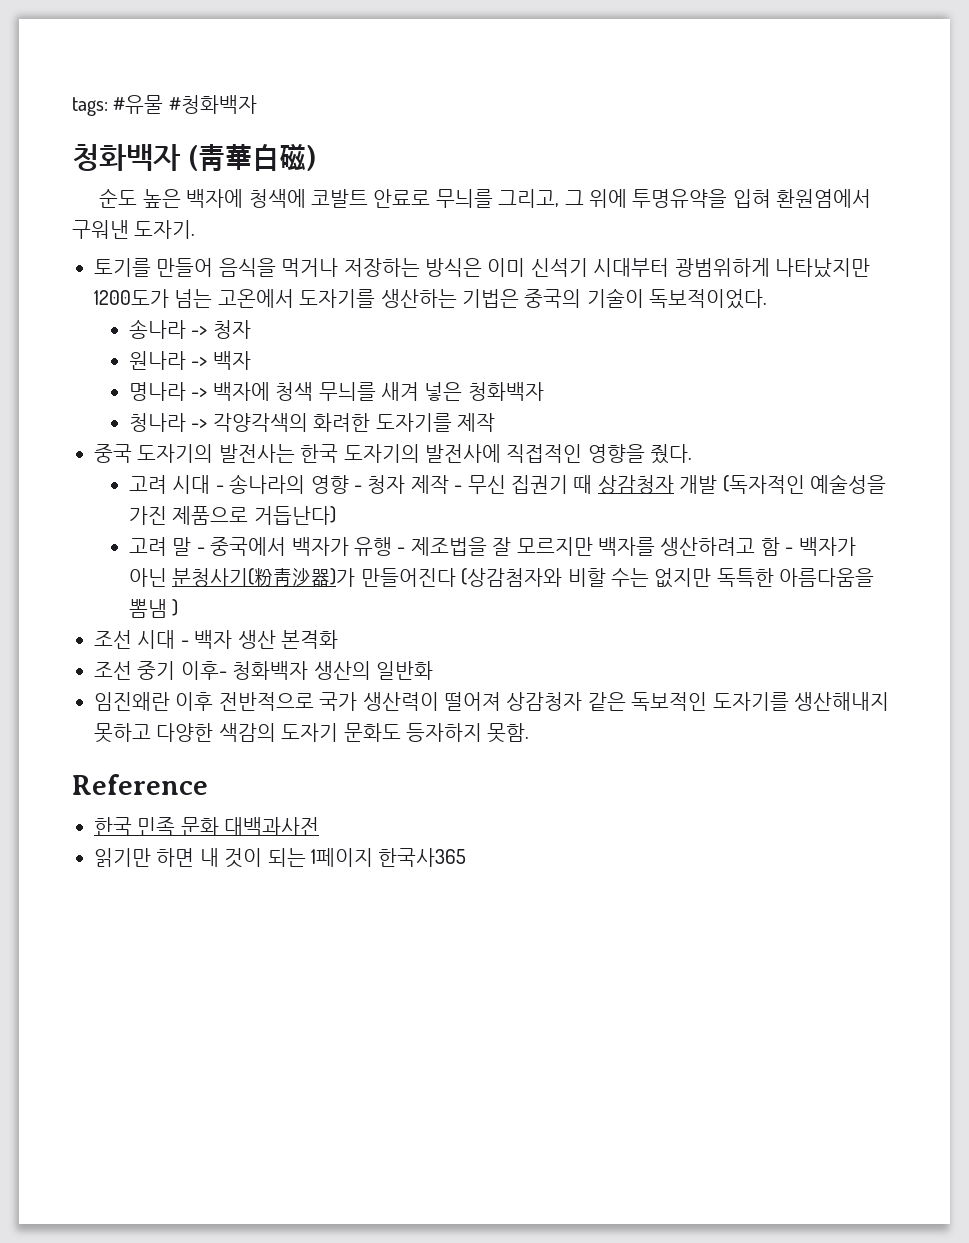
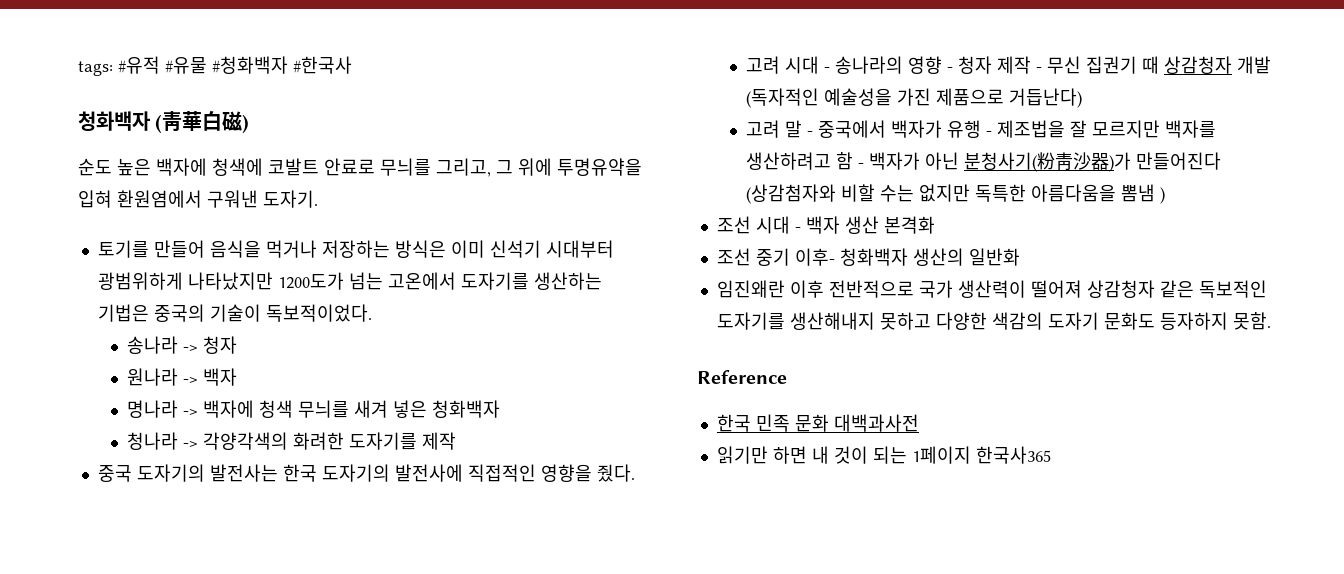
(108, 106) none -> [118,56,160,74] #유적
(257, 104) none -> [293,56,352,74] #한국사

